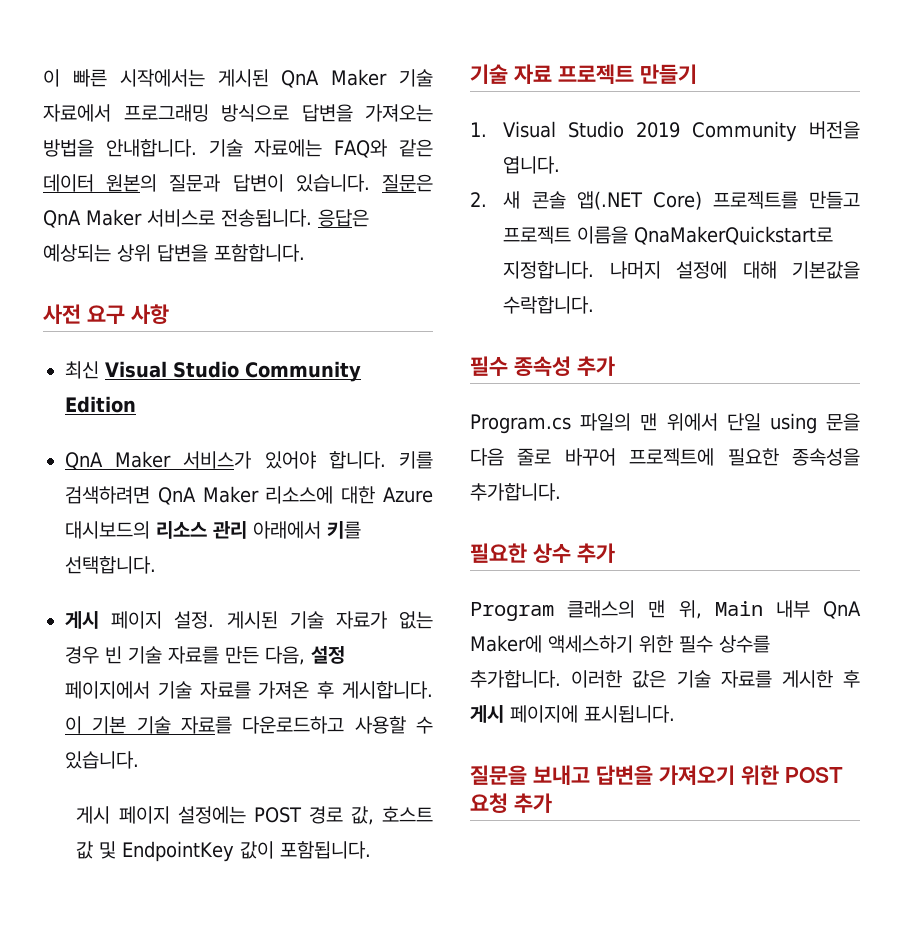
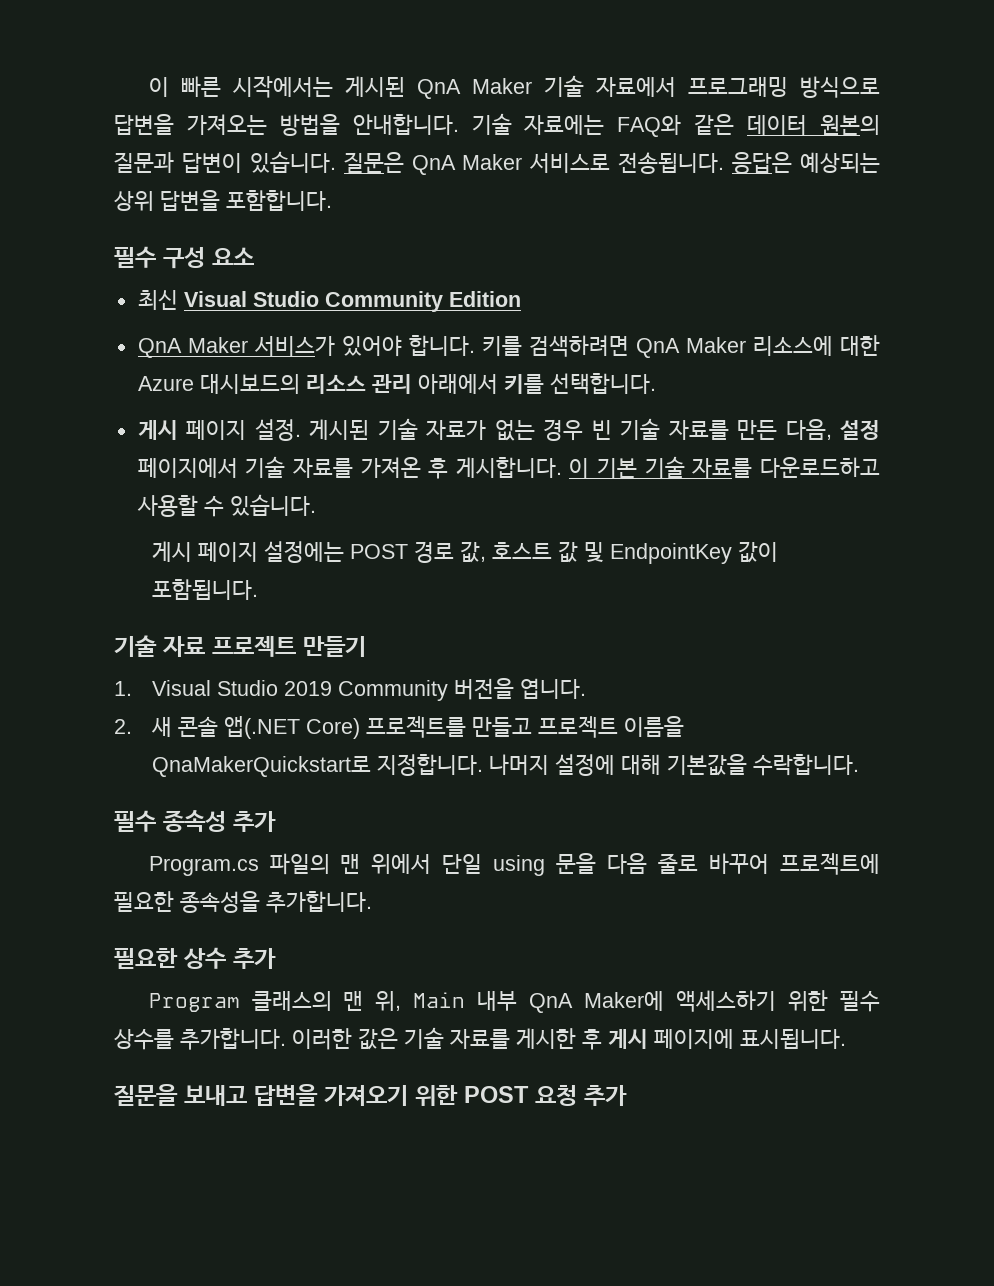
[43,304,169,324] 사전 요구 사항 -> [114,246,254,269] 필수 구성 요소

